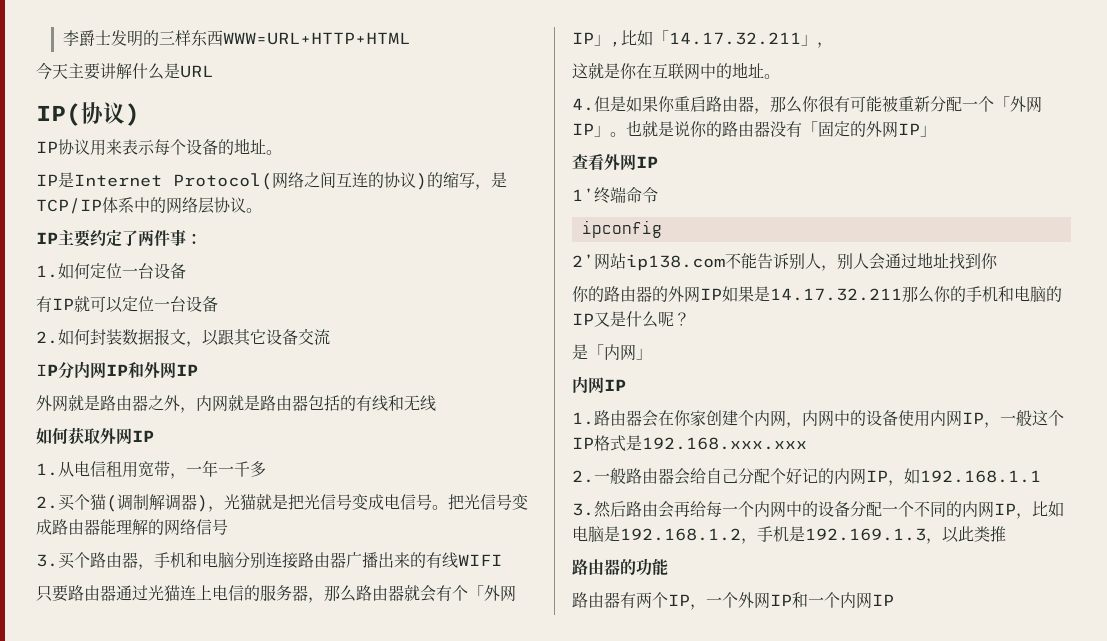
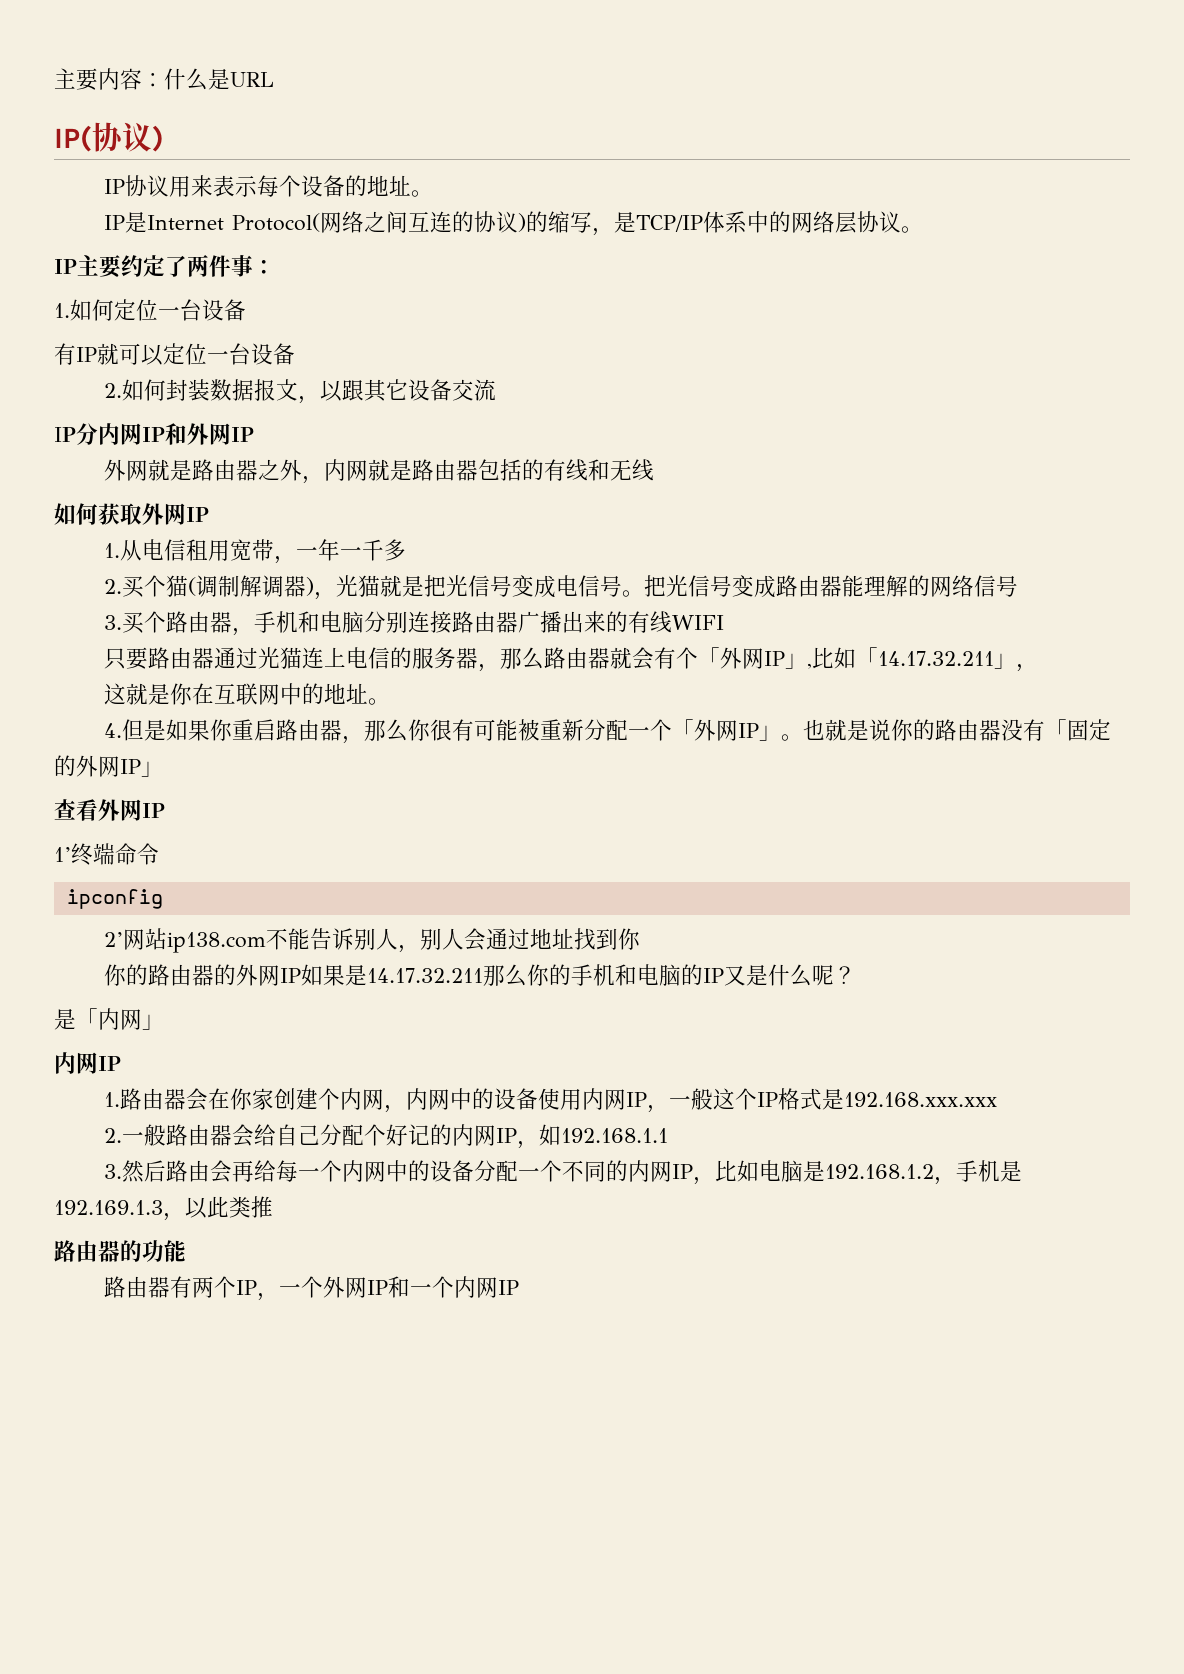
[62,30,410,47] [36,62,132,80] 李爵士发明的三样东西WWW=URL+HTTP+HTML // 今天主要讲解 -> [54,68,164,91] 主要内容：

